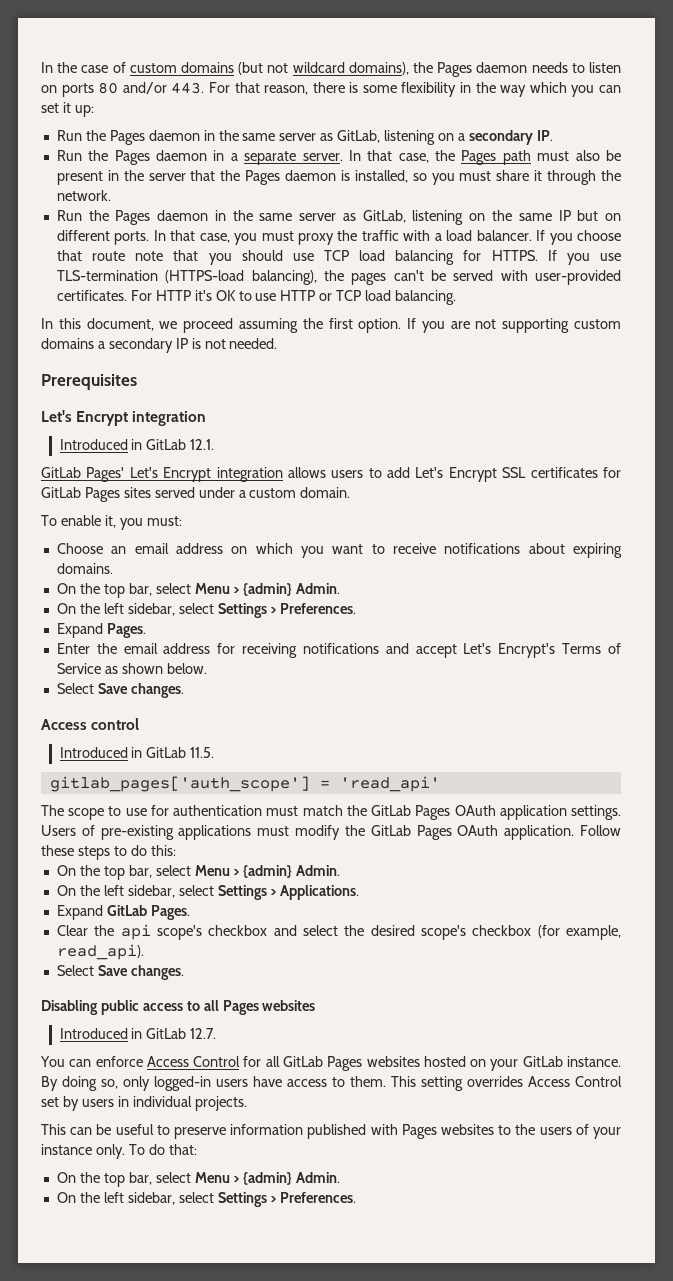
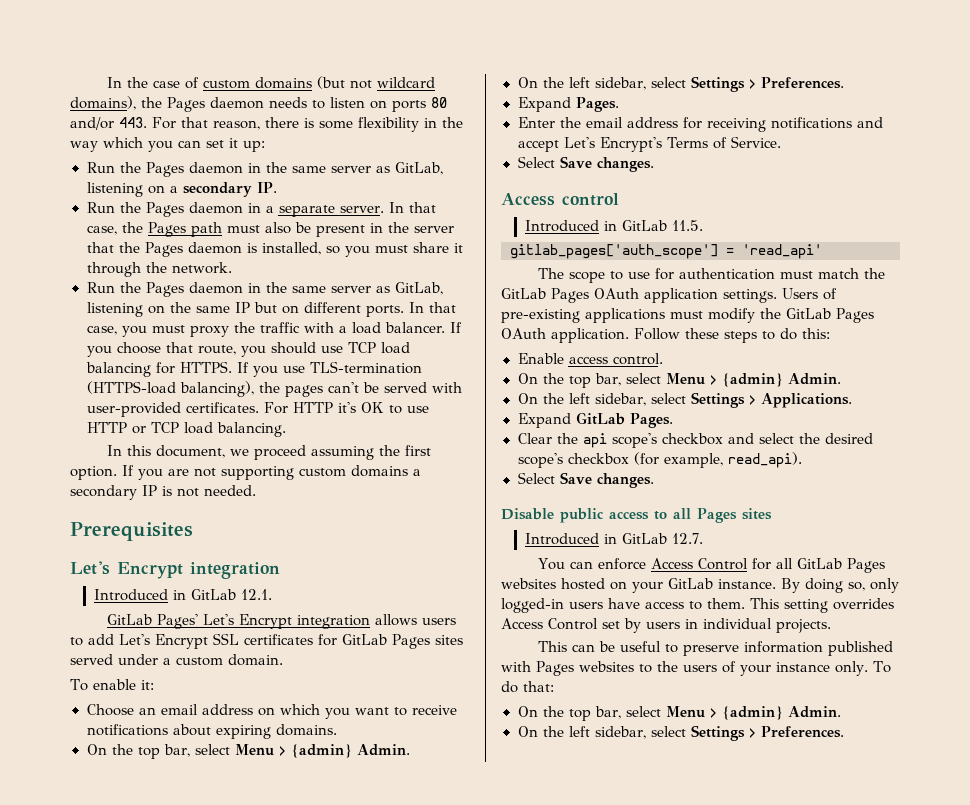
[92,250,199,261] route note that -> [197,345,236,355] route,
[104,515,182,530] it, you must: -> [140,680,154,690] it:
[56,663,207,674] Service as shown below. -> [731,136,782,148] Service.
(176, 850) none -> [517,353,663,365] // Enable access control.
[41,1000,98,1015] Disabling -> [501,508,554,520] Disable
[262,1000,316,1011] websites -> [742,508,772,520] sites

